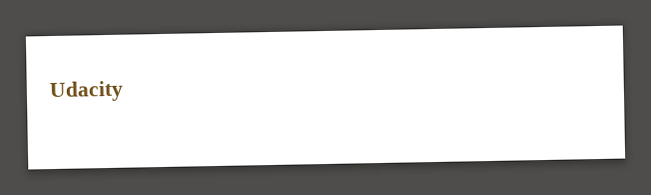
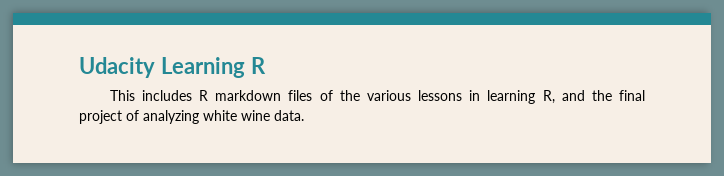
(124, 91) none -> [160,57,266,78] [109,90,646,104] [79,110,304,124] Learning R // This includes R markdown files of the various lessons in learning R, and the final project of analyzing white wine data.

